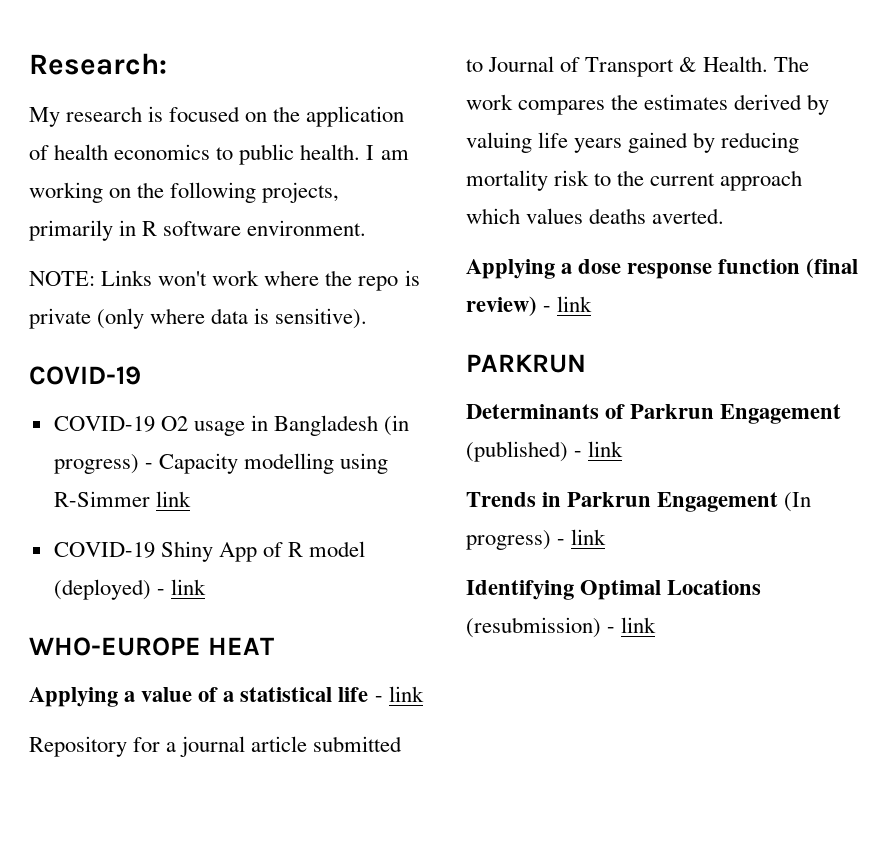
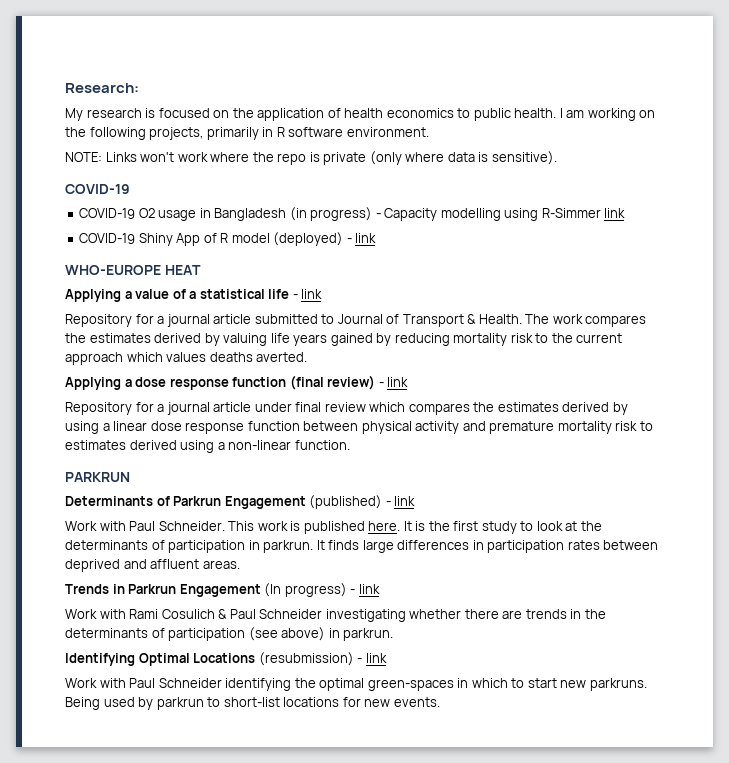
(593, 304) none -> [65,402,628,415] [65,421,653,434] [65,440,350,453] // Repository for a journal article under final review which compares the estimates derived by using a linear dose response function between physical activity and premature mortality risk to estimates derived using a non-linear function.
(624, 449) none -> [65,521,602,534] [65,540,659,553] [65,559,240,572] // Work with Paul Schneider. This work is published here. It is the first study to look at the determinants of participation in parkrun. It finds large differences in participation rates between deprived and affluent areas.
(607, 537) none -> [65,609,606,622] [65,627,394,641] // Work with Rami Cosulich & Paul Schneider investigating whether there are trends in the determinants of participation (see above) in parkrun.
(657, 625) none -> [65,678,647,691] [65,697,440,710] // Work with Paul Schneider identifying the optimal green-spaces in which to start new parkruns. Being used by parkrun to short-list locations for new events.

